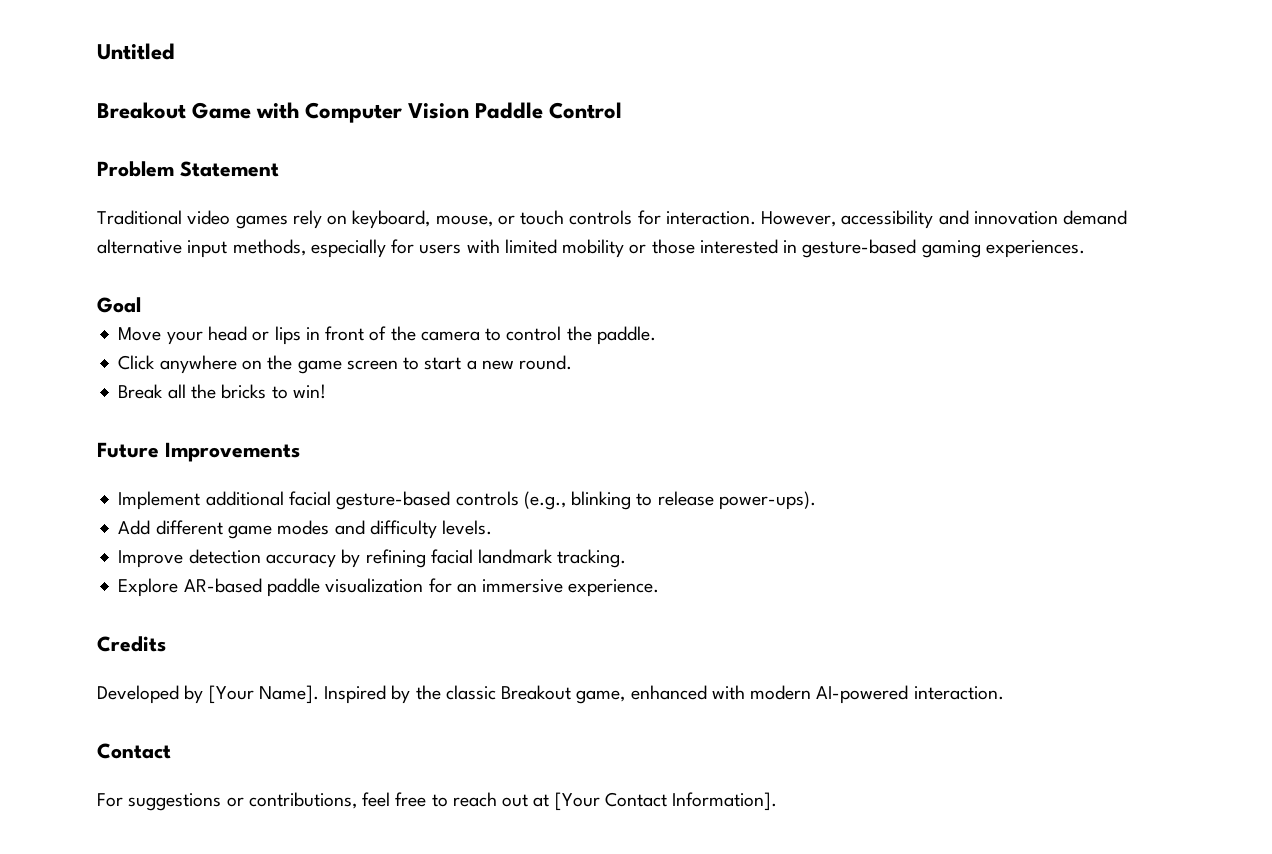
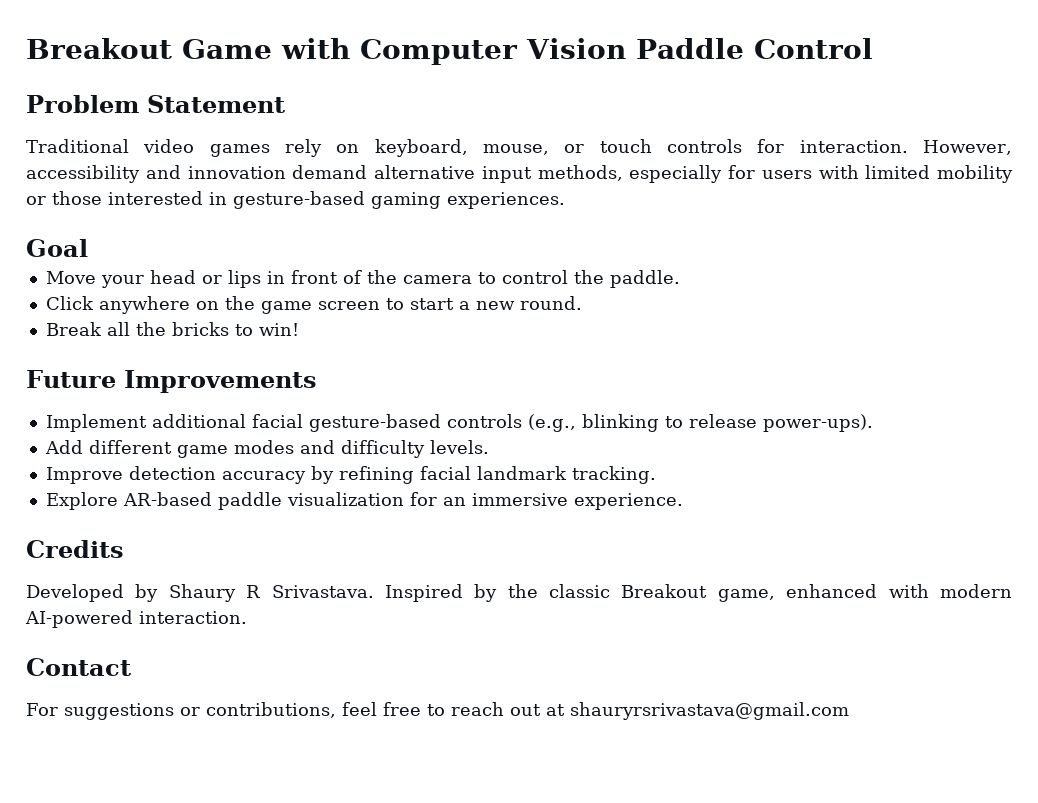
[97,43,175,60] Untitled // -> (26, 48) none
[208,685,319,704] [Your Name]. -> [168,584,374,602] Shaury R Srivastava.
[554,792,778,811] [Your Contact Information]. -> [569,702,849,720] shauryrsrivastava@gmail.com

